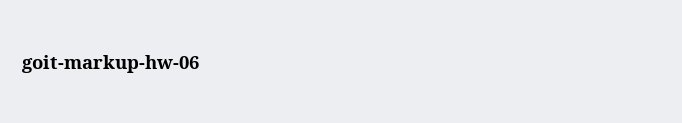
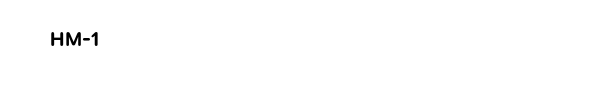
[22,55,199,73] goit-markup-hw-06 -> [50,32,99,46] HM-1

